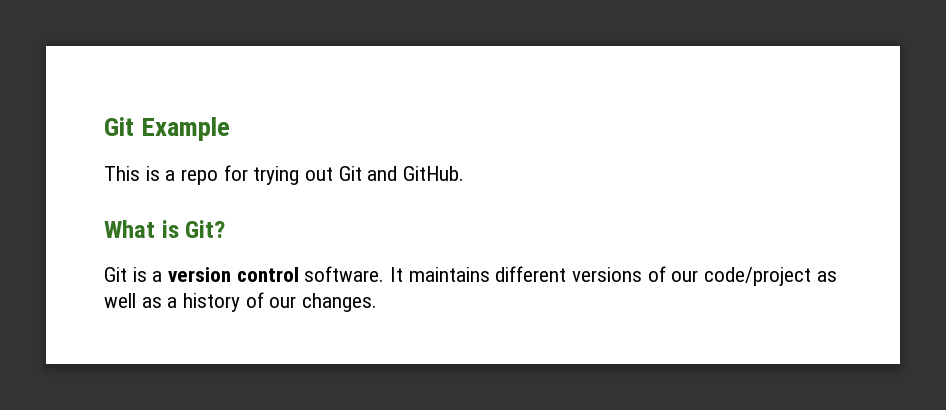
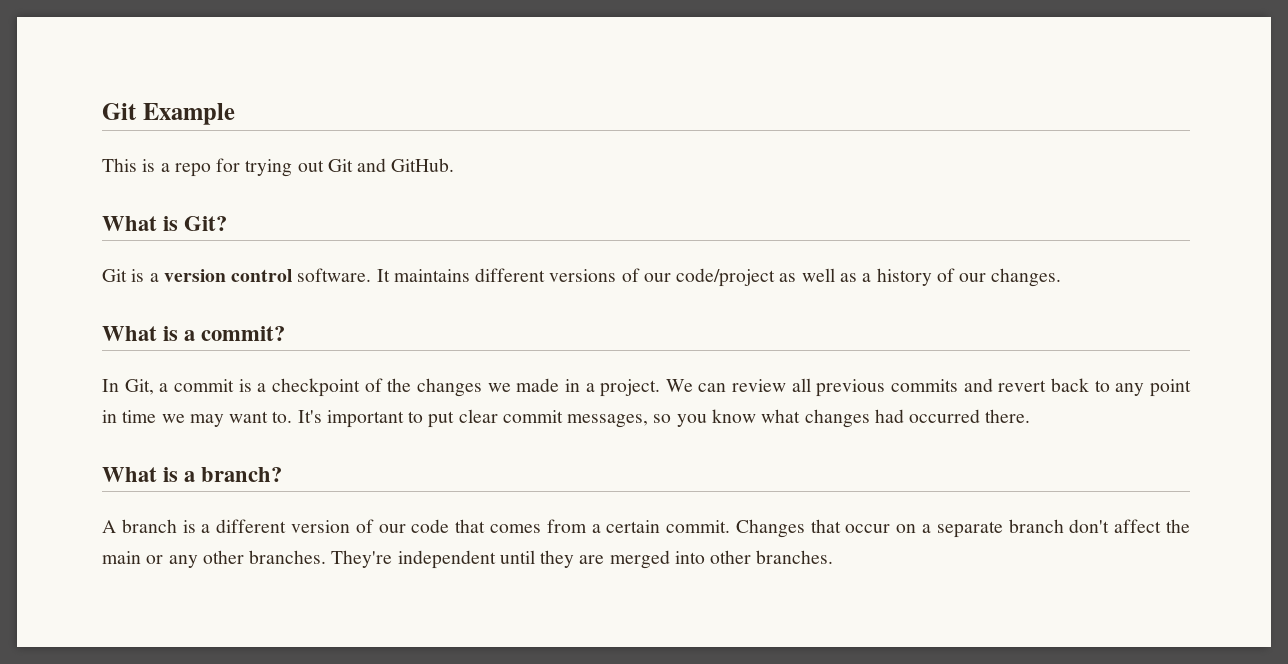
(378, 302) none -> [102,326,286,341] [102,378,1192,397] [102,409,1031,428] [102,467,283,482] [102,519,1190,538] [102,550,834,569] // What is a commit? // In Git, a commit is a checkpoint of the changes we made in a project. We can review all previous commits and revert back to any point in time we may want to. It's important to put clear commit messages, so you know what changes had occurred there. // What is a branch? // A branch is a different version of our code that comes from a certain commit. Changes that occur on a separate branch don't affect the main or any other branches. They're independent until they are merged into other branches.

